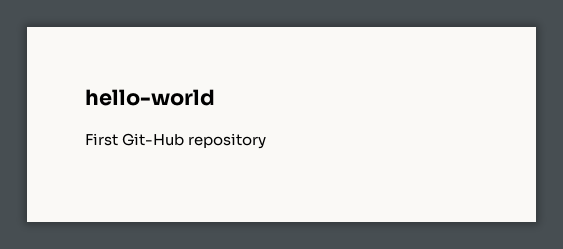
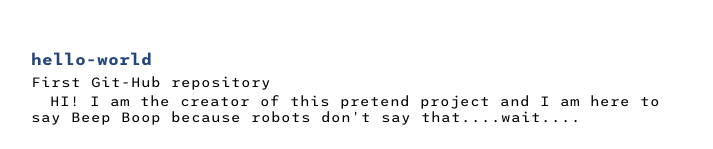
(267, 141) none -> [50,95,661,109] [31,111,581,125] // HI! I am the creator of this pretend project and I am here to say Beep Boop because robots don't say that....wait....

